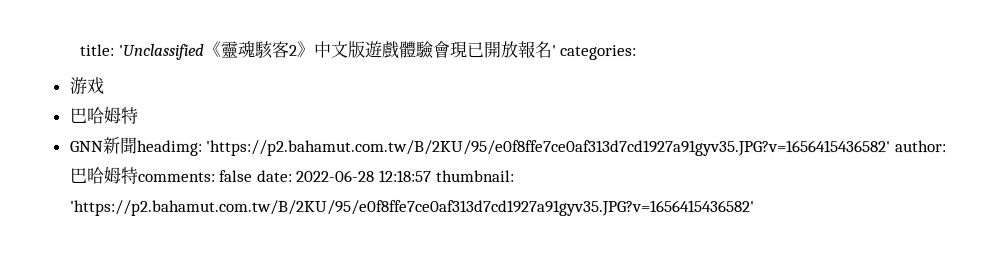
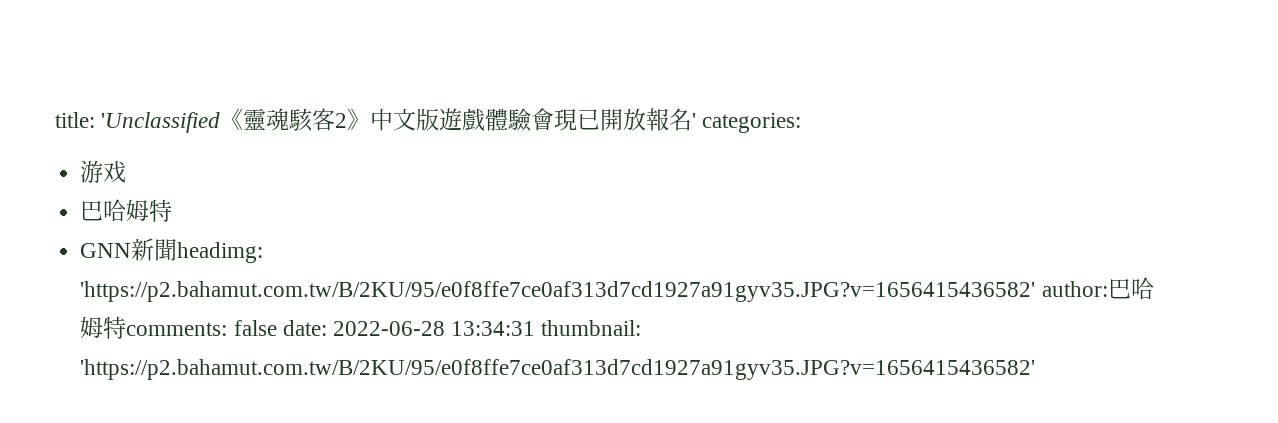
[378,169,432,182] 12:18:57 -> [451,321,536,336] 13:34:31

